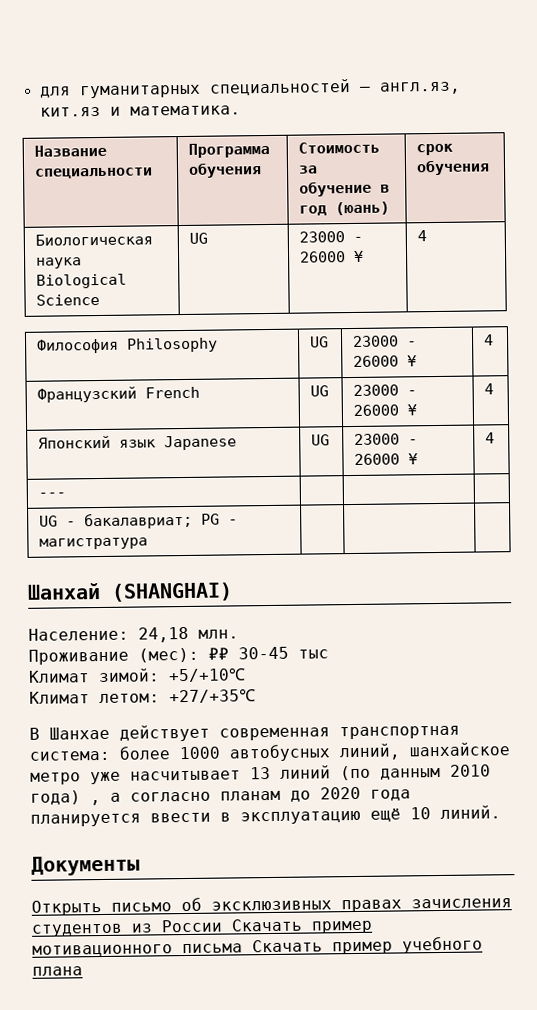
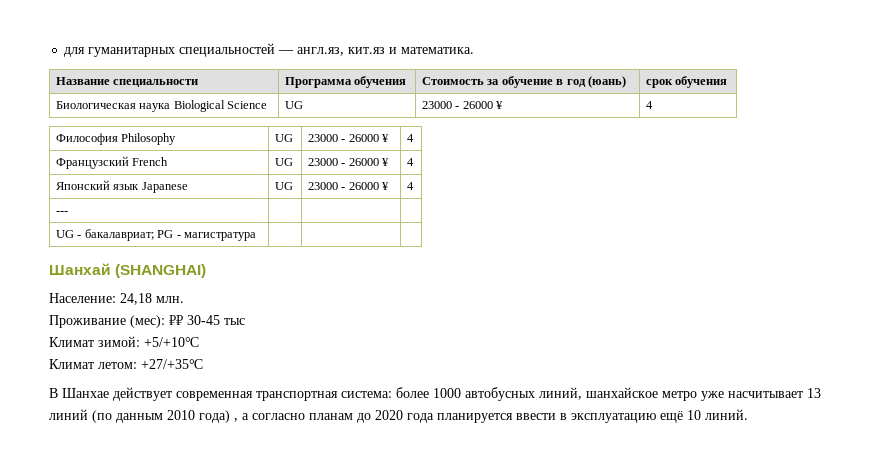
[31,855,140,876] [31,897,512,916] [31,918,373,937] [32,936,483,957] [32,966,83,976] // Документы // Открыть письмо об эксклюзивных правах зачисления студентов из России Скачать пример мотивационного письма Скачать пример учебного плана -> (748, 414) none

